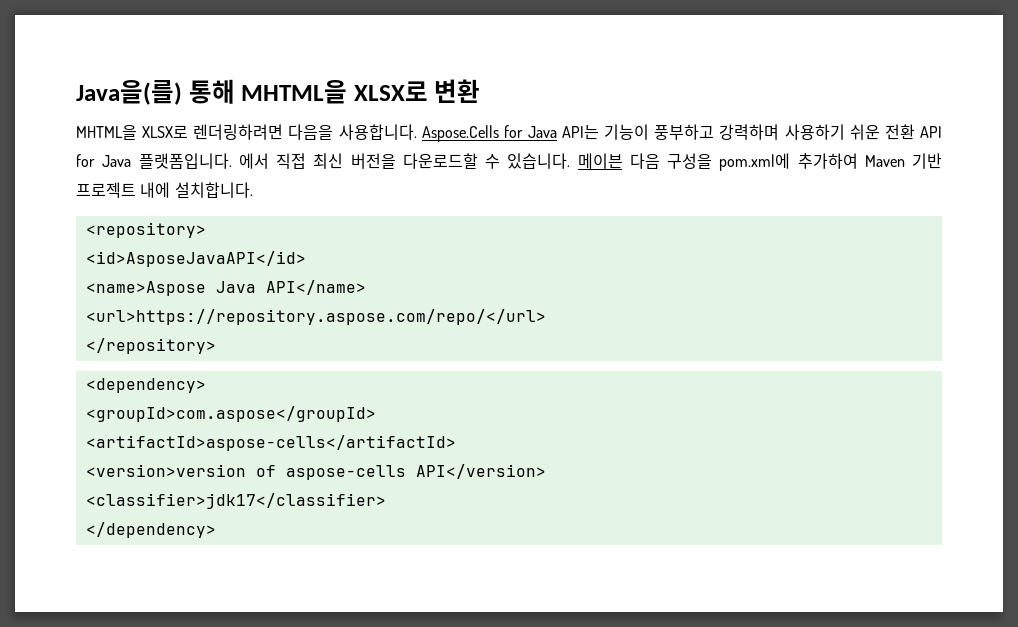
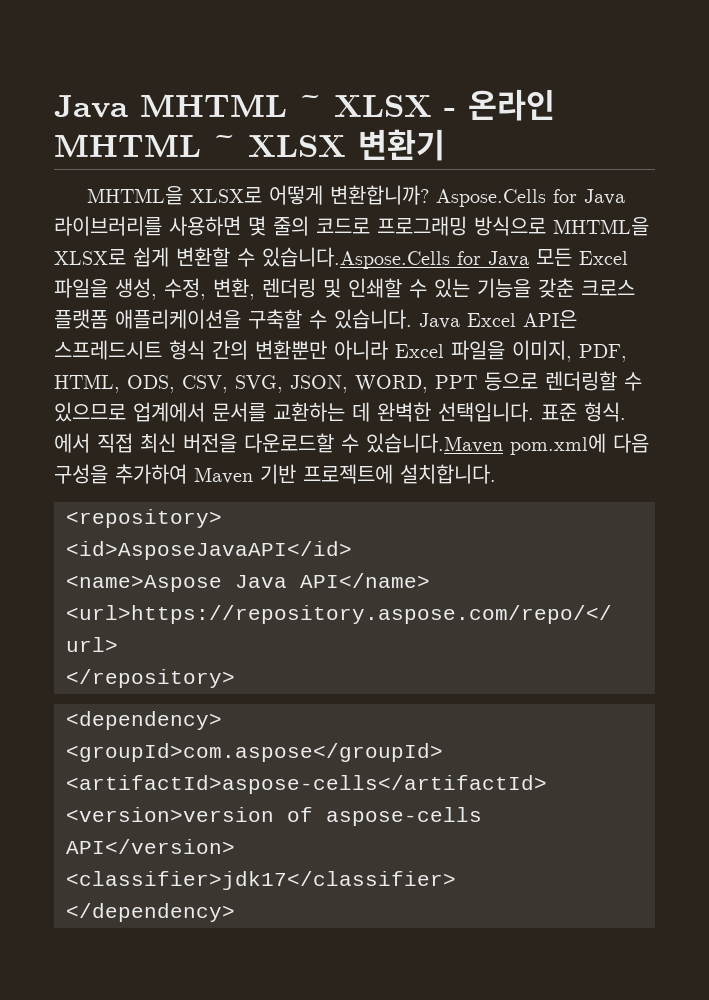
[76,79,481,105] [76,124,942,142] [76,153,232,169] Java을(를) 통해 MHTML을 XLSX로 변환 // MHTML을 XLSX로 렌더링하려면 다음을 사용합니다. Aspose.Cells for Java API는 기능이 풍부하고 강력하며 사용하기 쉬운 전환 API for Java 플랫폼입니다. -> [54,89,555,121] [54,129,445,161] [86,185,625,207] [54,216,649,236] [54,247,628,269] [54,278,635,300] [54,309,577,329] [54,340,627,362] [54,371,642,393] [54,402,626,422] Java MHTML ~ XLSX - 온라인 MHTML ~ XLSX 변환기 // MHTML을 XLSX로 어떻게 변환합니까? Aspose.Cells for Java 라이브러리를 사용하면 몇 줄의 코드로 프로그래밍 방식으로 MHTML을 XLSX로 쉽게 변환할 수 있습니다.Aspose.Cells for Java 모든 Excel 파일을 생성, 수정, 변환, 렌더링 및 인쇄할 수 있는 기능을 갖춘 크로스 플랫폼 애플리케이션을 구축할 수 있습니다. Java Excel API은 스프레드시트 형식 간의 변환뿐만 아니라 Excel 파일을 이미지, PDF, HTML, ODS, CSV, SVG, JSON, WORD, PPT 등으로 렌더링할 수 있으므로 업계에서 문서를 교환하는 데 완벽한 선택입니다. 표준 형식.
[507,153,623,169] 있습니다. 메이븐 -> [366,433,606,455] 있습니다.Maven pom.xml에
[719,153,791,171] pom.xml에 -> (108, 474) none
[76,182,171,198] 프로젝트 내에 -> [303,464,393,484] 프로젝트에

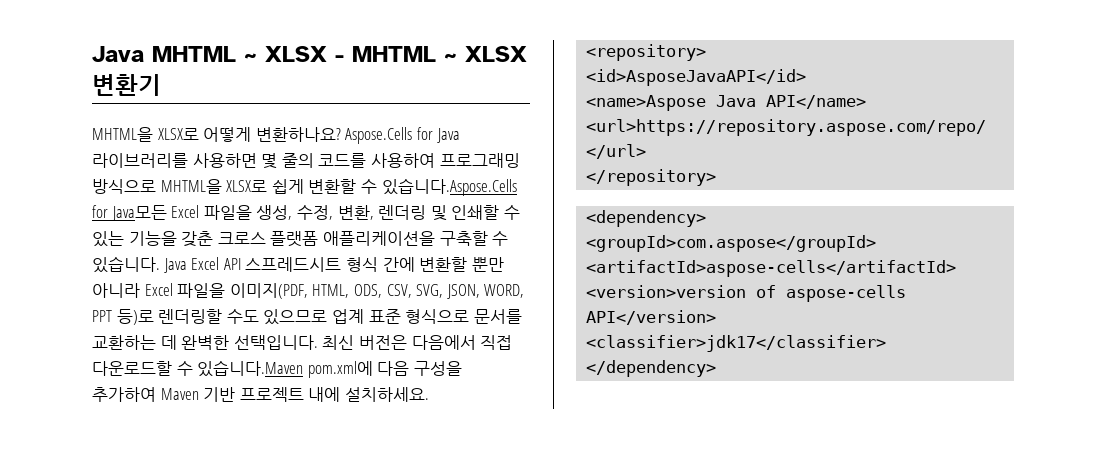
[468,89,555,121] 온라인 -> (344, 58) none
[329,185,429,205] 변환합니까? -> [255,127,341,142] 변환하나요?
[316,218,370,234] 코드로 -> [318,153,435,168] 코드를 사용하여
[488,248,572,267] Java 모든 -> [111,205,167,221] Java모든
[523,310,577,328] API은 -> [223,258,241,270] API
[212,340,327,360] 간의 변환뿐만 -> [382,257,504,272] 간에 변환할 뿐만
[512,340,627,362] 이미지, PDF, -> [229,283,308,299] 이미지(PDF,
[484,371,642,391] [54,402,205,422] 등으로 렌더링할 수 있으므로 업계에서 -> [116,309,470,325] 등)로 렌더링할 수도 있으므로 업계 표준 형식으로
[541,402,626,422] [54,433,237,453] 표준 형식. 에서 직접 최신 버전을 -> [322,335,513,350] 최신 버전은 다음에서 직접
[303,464,496,484] 프로젝트에 설치합니다. -> [239,387,429,402] 프로젝트 내에 설치하세요.

